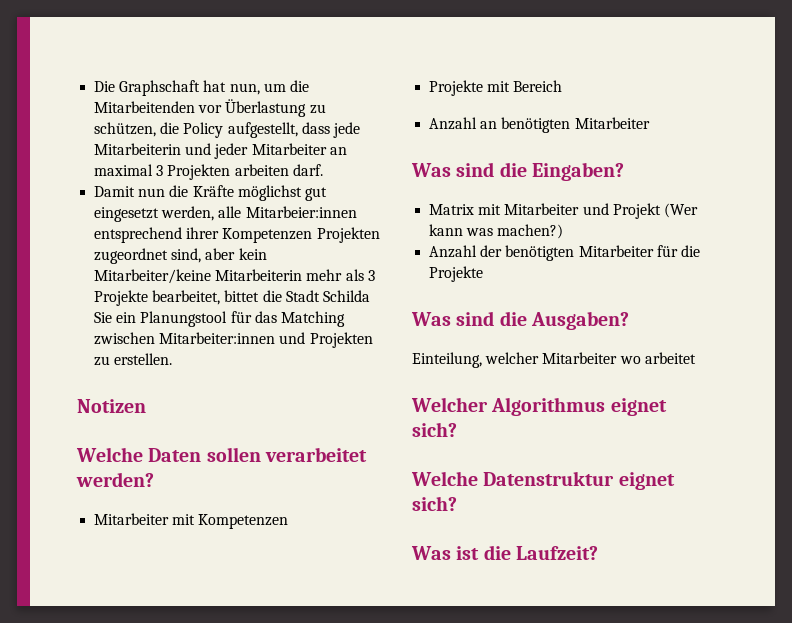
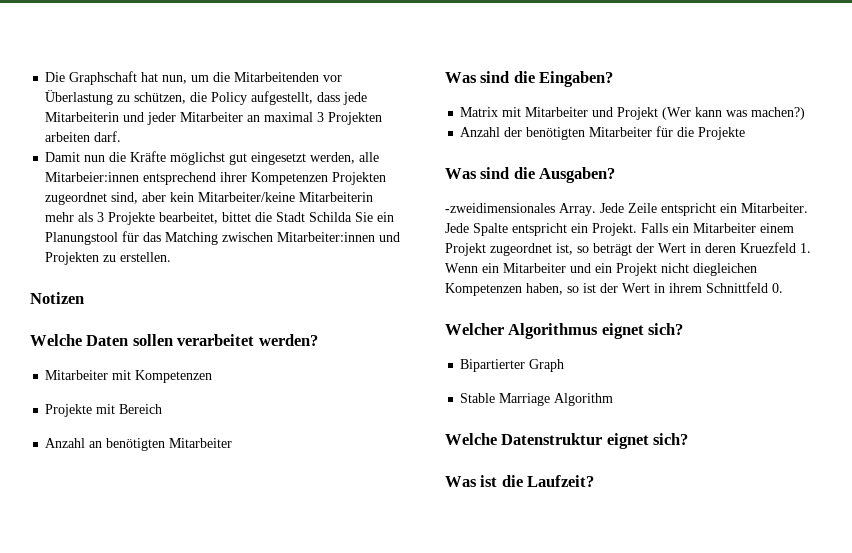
[412,352,696,368] Einteilung, welcher Mitarbeiter wo arbeitet -> [445,203,808,216] [445,223,794,236] [445,242,811,256] [445,263,757,276] [445,282,783,296] -zweidimensionales Array. Jede Zeile entspricht ein Mitarbeiter. Jede Spalte entspricht ein Projekt. Falls ein Mitarbeiter einem Projekt zugeordnet ist, so beträgt der Wert in deren Kruezfeld 1. Wenn ein Mitarbeiter und ein Projekt nicht diegleichen Kompetenzen haben, so ist der Wert in ihrem Schnittfeld 0.
(457, 429) none -> [460,359,565,372] [460,393,614,406] // Bipartierter Graph // Stable Marriage Algorithm

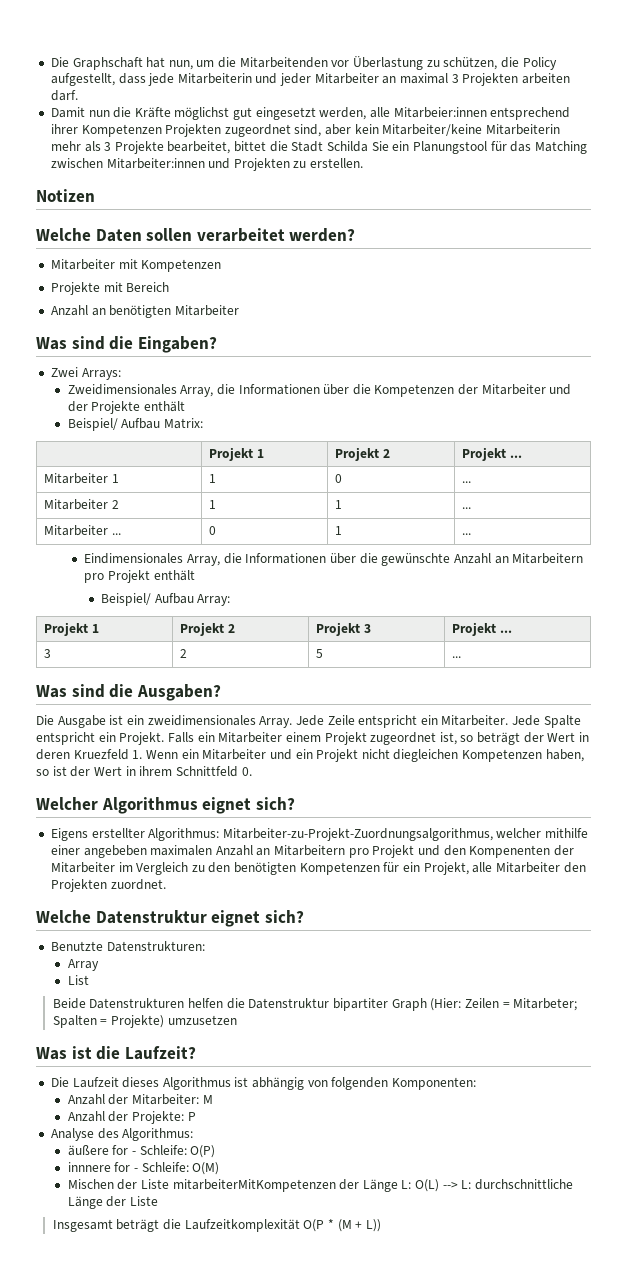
[460,107,806,120] [460,126,746,140] Matrix mit Mitarbeiter und Projekt (Wer kann was machen?) // Anzahl der benötigten Mitarbeiter für die Projekte -> [50,367,121,380] [67,384,572,397] [67,401,185,414] [67,418,203,431] [209,447,264,461] [335,447,390,461] [462,447,522,461] [44,473,119,484] [209,474,217,483] [335,474,343,483] [462,481,472,483] [44,499,119,510] [209,500,217,509] [335,500,343,509] [462,507,472,509] [44,525,121,536] [209,526,217,535] [335,526,343,535] [462,533,472,535] [84,553,584,566] [84,570,195,583] [101,593,231,606] [44,622,99,636] [180,622,235,636] [316,622,371,636] [452,622,512,636] [44,649,52,658] [180,649,188,658] [316,649,324,658] [452,656,462,658] Zwei Arrays: // Zweidimensionales Array, die Informationen über die Kompetenzen der Mitarbeiter und der Projekte enthält // Beispiel/ Aufbau Matrix: // | Projekt 1 | Projekt 2 | Projekt ... // Mitarbeiter 1 | 1 | 0 | ... // Mitarbeiter 2 | 1 | 1 | ... // Mitarbeiter ... | 0 | 1 | ... // Eindimensionales Array, die Informationen über die gewünschte Anzahl an Mitarbeitern pro Projekt enthält // Beispiel/ Aufbau Array: // Projekt 1 | Projekt 2 | Projekt 3 | Projekt ... // 3 | 2 | 5 | ...
[445,203,555,213] -zweidimensionales -> [36,715,256,728] Die Ausgabe ist ein zweidimensionales
[460,359,565,372] [460,393,614,406] [445,433,689,449] [445,475,595,487] Bipartierter Graph // Stable Marriage Algorithm // Welche Datenstruktur eignet sich? // Was ist die Laufzeit? -> [50,828,589,841] [50,845,574,858] [50,862,586,875] [50,879,166,892] [36,910,304,927] [50,941,205,952] [67,959,99,971] [67,975,89,985] [52,998,578,1011] [52,1015,237,1028] [36,1046,196,1060] [50,1077,477,1090] [67,1094,213,1105] [67,1111,196,1124] [50,1128,194,1141] [67,1145,216,1158] [67,1162,220,1175] [67,1179,574,1192] [67,1196,158,1209] [52,1219,381,1232] Eigens erstellter Algorithmus: Mitarbeiter-zu-Projekt-Zuordnungsalgorithmus, welcher mithilfe einer angebeben maximalen Anzahl an Mitarbeitern pro Projekt und den Kompenenten der Mitarbeiter im Vergleich zu den benötigten Kompetenzen für ein Projekt, alle Mitarbeiter den Projekten zuordnet. // Welche Datenstruktur eignet sich? // Benutzte Datenstrukturen: // Array // List // Beide Datenstrukturen helfen die Datenstruktur bipartiter Graph (Hier: Zeilen = Mitarbeter; Spalten = Projekte) umzusetzen // Was ist die Laufzeit? // Die Laufzeit dieses Algorithmus ist abhängig von folgenden Komponenten: // Anzahl der Mitarbeiter: M // Anzahl der Projekte: P // Analyse des Algorithmus: // äußere for - Schleife: O(P) // innnere for - Schleife: O(M) // Mischen der Liste mitarbeiterMitKompetenzen der Länge L: O(L) --> L: durchschnittliche Länge der Liste // Insgesamt beträgt die Laufzeitkomplexität O(P * (M + L))

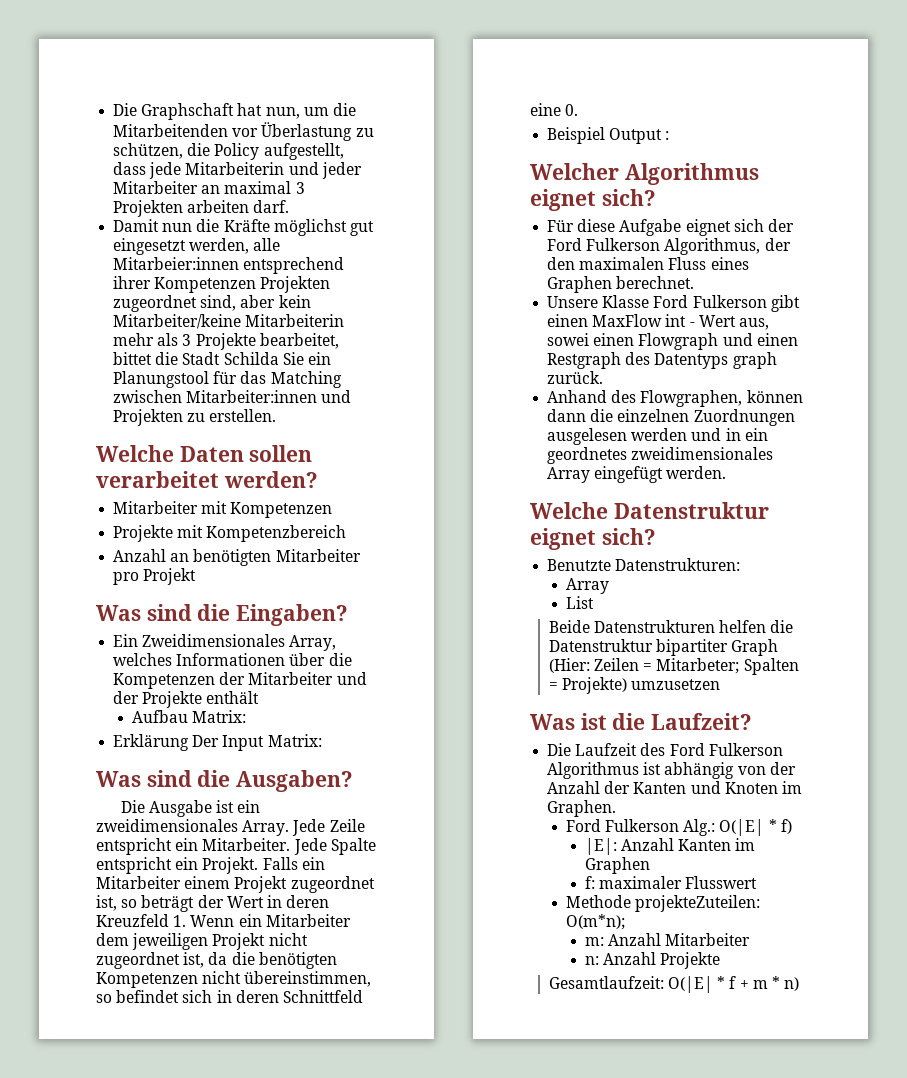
[36,189,95,202] // Notizen -> (277, 415) none
[126,282,170,292] Bereich -> [206,525,347,542] Kompetenzbereich
(239, 310) none -> [113,568,197,585] pro Projekt
[50,367,121,380] Zwei Arrays: // -> [113,634,139,647] Ein
[216,384,235,395] die -> [113,653,173,666] welches
[67,418,118,431] Beispiel/ -> (260, 697) none
[209,447,264,461] [335,447,390,461] [462,447,522,461] [44,473,119,484] [209,474,217,483] [335,474,343,483] [462,481,472,483] [44,499,119,510] [209,500,217,509] [335,500,343,509] [462,507,472,509] [44,525,121,536] [209,526,217,535] [335,526,343,535] [462,533,472,535] [84,553,584,566] [84,570,195,583] [101,593,231,606] [44,622,99,636] [180,622,235,636] [316,622,371,636] [452,622,512,636] [44,649,52,658] [180,649,188,658] [316,649,324,658] [452,656,462,658] // | Projekt 1 | Projekt 2 | Projekt ... // Mitarbeiter 1 | 1 | 0 | ... // Mitarbeiter 2 | 1 | 1 | ... // Mitarbeiter ... | 0 | 1 | ... // Eindimensionales Array, die Informationen über die gewünschte Anzahl an Mitarbeitern pro Projekt enthält // Beispiel/ Aufbau Array: // Projekt 1 | Projekt 2 | Projekt 3 | Projekt ... // 3 | 2 | 5 | ... -> [113,734,322,751] // Erklärung Der Input Matrix:
[73,749,129,760] Kruezfeld -> [96,914,169,927] Kreuzfeld
[269,749,584,762] [36,766,252,777] [36,797,295,814] [50,828,589,841] [50,845,574,858] [50,862,586,875] [50,879,166,892] und ein Projekt nicht diegleichen Kompetenzen haben, so ist der Wert in ihrem Schnittfeld 0. // Welcher Algorithmus eignet sich? // Eigens erstellter Algorithmus: Mitarbeiter-zu-Projekt-Zuordnungsalgorithmus, welcher mithilfe einer angebeben maximalen Anzahl an Mitarbeitern pro Projekt und den Kompenenten der Mitarbeiter im Vergleich zu den benötigten Kompetenzen für ein Projekt, alle Mitarbeiter den Projekten zuordnet. -> [96,933,308,950] [96,952,337,969] [96,971,372,988] [96,990,363,1003] [530,103,579,116] [547,127,670,144] [530,163,759,185] [530,189,656,211] [547,219,794,236] [547,238,791,255] [547,257,749,270] [547,276,695,293] [547,295,800,312] [547,314,769,330] [547,333,798,350] [547,352,777,369] [547,371,604,384] [547,390,803,407] [547,409,795,426] [547,428,768,445] [547,447,774,464] [547,466,727,483] dem jeweiligen Projekt nicht zugeordnet ist, da die benötigten Kompetenzen nicht übereinstimmen, so befindet sich in deren Schnittfeld eine 0. // Beispiel Output : // Welcher Algorithmus eignet sich? // Für diese Aufgabe eignet sich der Ford Fulkerson Algorithmus, der den maximalen Fluss eines Graphen berechnet. // Unsere Klasse Ford Fulkerson gibt einen MaxFlow int - Wert aus, sowei einen Flowgraph und einen Restgraph des Datentyps graph zurück. // Anhand des Flowgraphen, können dann die einzelnen Zuordnungen ausgelesen werden und in ein geordnetes zweidimensionales Array eingefügt werden.
[122,1077,160,1088] dieses -> [640,743,783,756] des Ford Fulkerson
[331,1077,477,1090] [67,1094,213,1105] [67,1111,196,1124] [50,1128,194,1141] [67,1145,216,1158] [67,1162,220,1175] [67,1179,574,1192] [67,1196,158,1209] [52,1219,381,1232] folgenden Komponenten: // Anzahl der Mitarbeiter: M // Anzahl der Projekte: P // Analyse des Algorithmus: // äußere for - Schleife: O(P) // innnere for - Schleife: O(M) // Mischen der Liste mitarbeiterMitKompetenzen der Länge L: O(L) --> L: durchschnittliche Länge der Liste // Insgesamt beträgt die Laufzeitkomplexität O(P * (M + L)) -> [769,762,796,775] [547,781,802,794] [547,800,617,817] [565,819,792,836] [584,838,756,855] [584,857,650,874] [584,876,758,889] [565,895,761,912] [565,914,625,930] [584,933,751,946] [584,952,721,969] [548,976,800,993] der Anzahl der Kanten und Knoten im Graphen. // Ford Fulkerson Alg.: O(|E| * f) // |E|: Anzahl Kanten im Graphen // f: maximaler Flusswert // Methode projekteZuteilen: O(m*n); // m: Anzahl Mitarbeiter // n: Anzahl Projekte // Gesamtlaufzeit: O(|E| * f + m * n)

